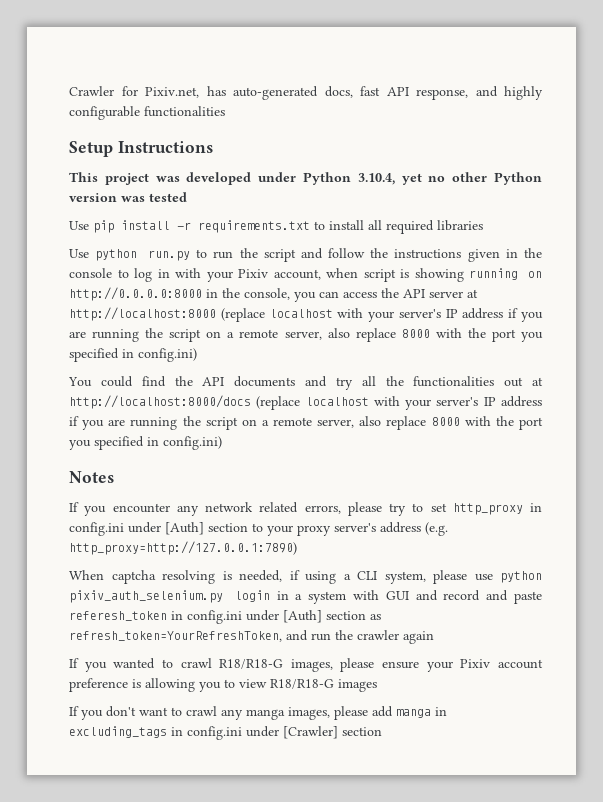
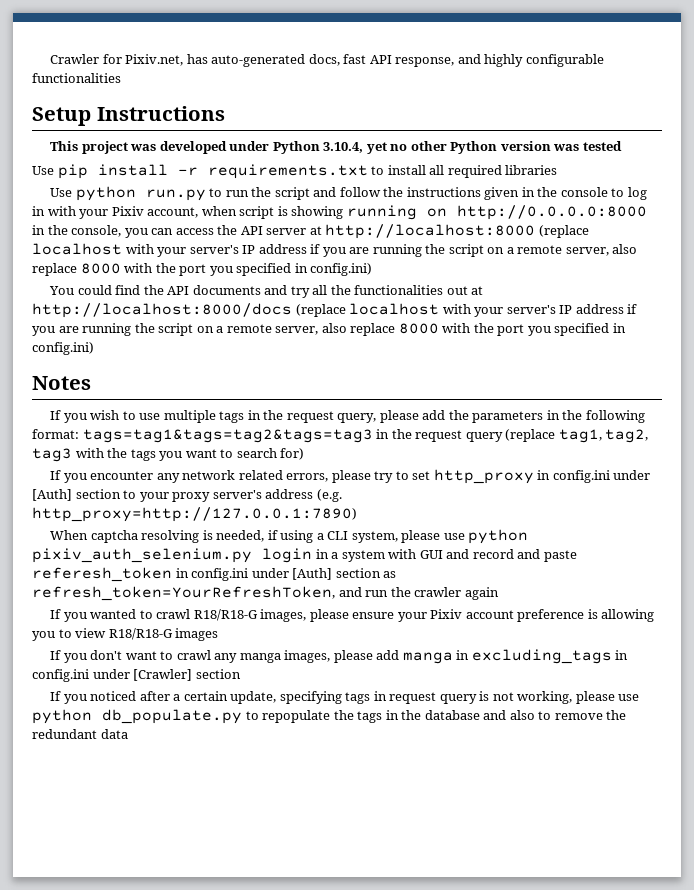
(114, 477) none -> [50,410,645,423] [32,429,649,443] [32,448,305,462] // If you wish to use multiple tags in the request query, please add the parameters in the following format: tags=tag1&tags=tag2&tags=tag3 in the request query (replace tag1, tag2, tag3 with the tags you want to search for)
(382, 731) none -> [50,691,640,704] [32,709,627,724] [32,729,128,739] // If you noticed after a certain update, specifying tags in request query is not working, please use python db_populate.py to repopulate the tags in the database and also to remove the redundant data

